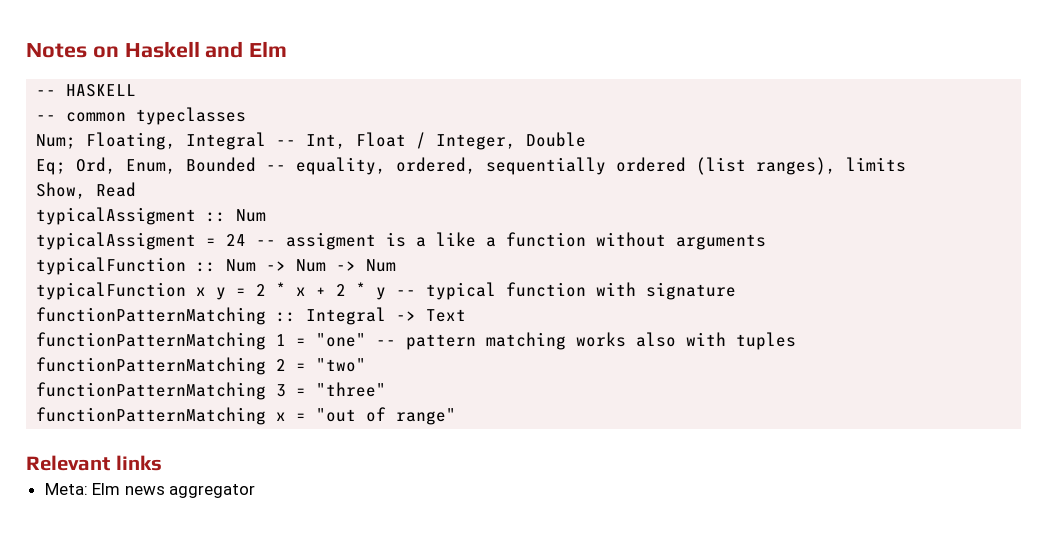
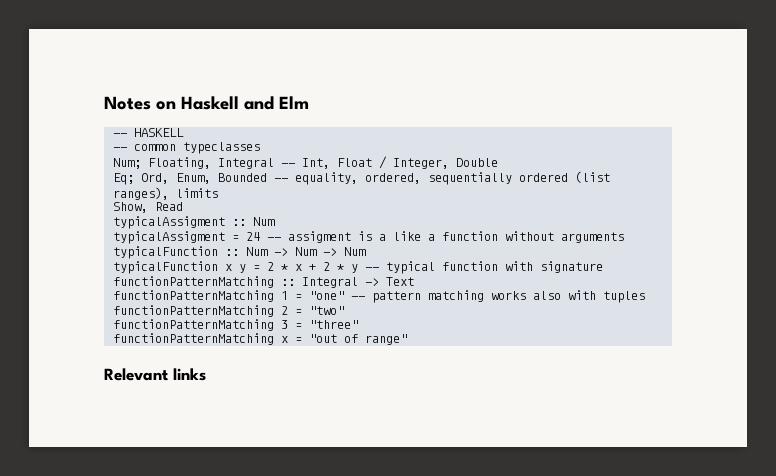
[44,483,256,498] // Meta: Elm news aggregator -> (206, 374) none

